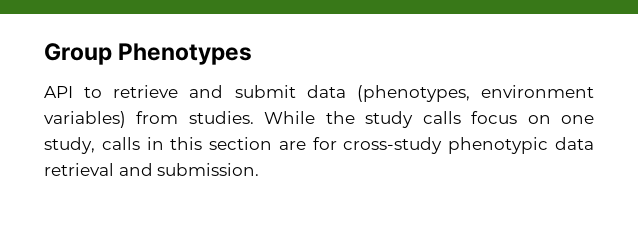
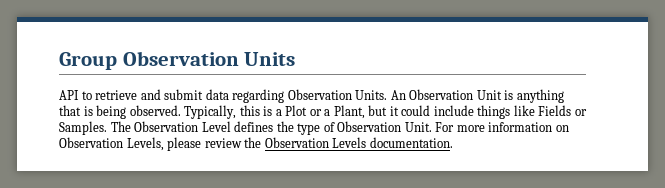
[118,43,253,65] Phenotypes -> [122,51,296,66] Observation Units
[356,85,594,102] [44,111,595,128] [44,137,594,154] [44,163,260,176] (phenotypes, environment variables) from studies. While the study calls focus on one study, calls in this section are for cross-study phenotypic data retrieval and submission. -> [232,89,564,103] [59,105,587,119] [59,121,569,135] [59,137,453,151] regarding Observation Units. An Observation Unit is anything that is being observed. Typically, this is a Plot or a Plant, but it could include things like Fields or Samples. The Observation Level defines the type of Observation Unit. For more information on Observation Levels, please review the Observation Levels documentation.

